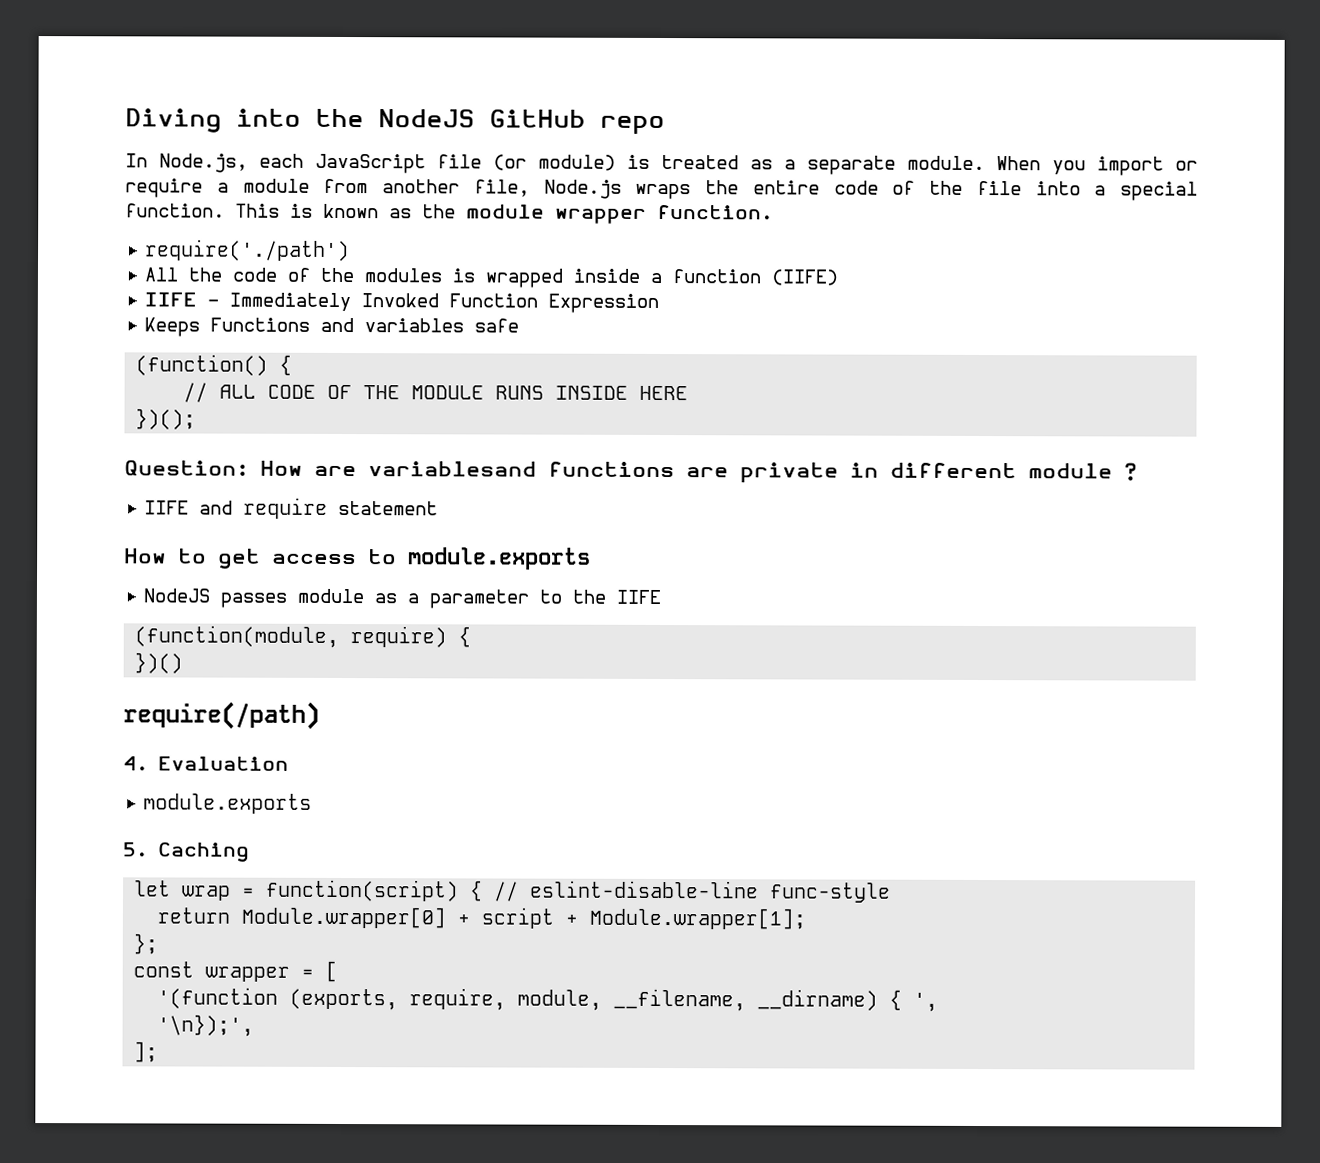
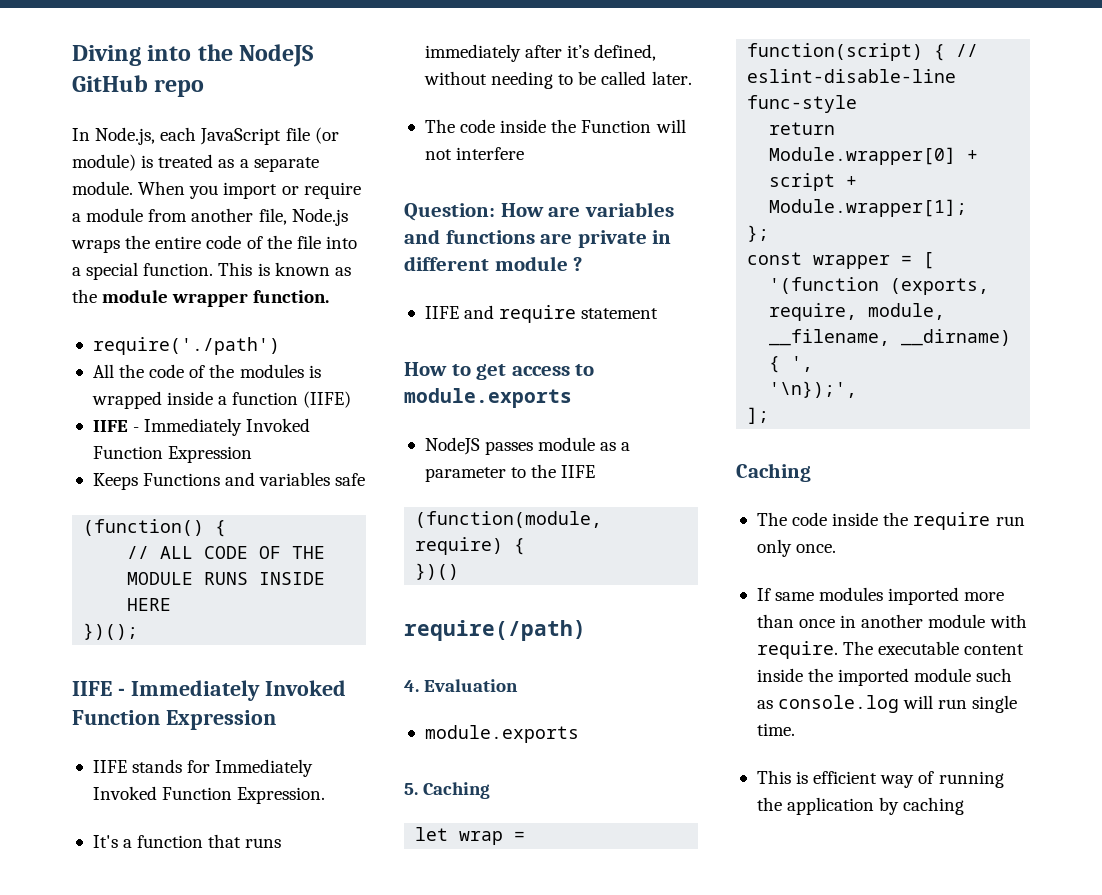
(197, 419) none -> [72,680,346,701] [72,710,276,730] [92,759,314,777] [92,786,326,804] [92,834,282,848] [424,44,657,62] [423,71,692,89] [424,119,686,133] [424,147,525,160] // IIFE - Immediately Invoked Function Expression // IIFE stands for Immediately Invoked Function Expression. // It's a function that runs immediately after it’s defined, without needing to be called later. // The code inside the Function will not interfere
[368,461,537,477] variablesand -> [584,202,674,217] [404,229,440,244] variables and
(159, 1052) none -> [736,463,811,482] [756,512,1025,530] [756,539,837,557] [756,587,1005,605] [756,614,1027,628] [756,641,1025,659] [756,668,1013,686] [756,695,1018,713] [756,723,795,736] [756,770,1004,788] [756,797,965,815] // Caching // The code inside the require run only once. // If same modules imported more than once in another module with require. The executable content inside the imported module such as console.log will run single time. // This is efficient way of running the application by caching

